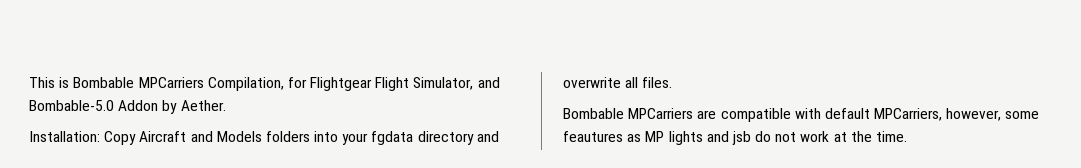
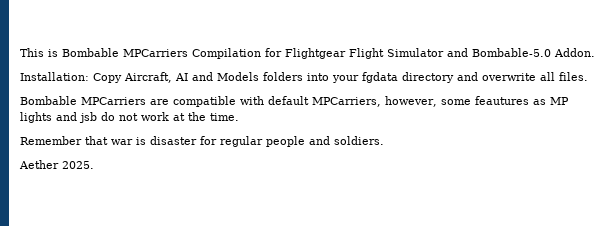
[207,77,284,91] Compilation, -> [192,48,261,59] Compilation
[413,77,474,90] Simulator, -> [387,48,444,57] Simulator
[118,100,226,114] Addon by Aether. -> [554,48,595,57] Addon.
[139,131,187,142] Aircraft -> [124,72,188,83] Aircraft, AI
(908, 136) none -> [20,136,384,147] [19,160,94,169] // Remember that war is disaster for regular people and soldiers. // Aether 2025.

